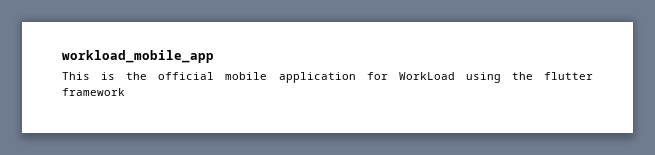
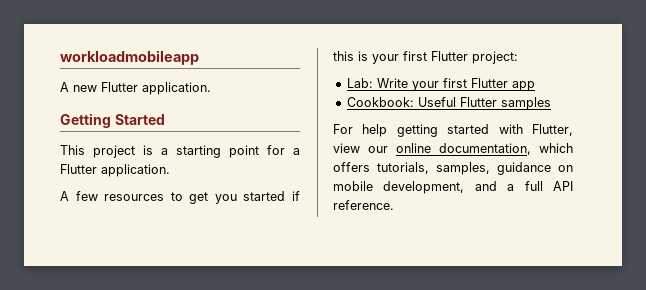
[62,50,214,63] [62,72,594,83] [62,88,125,96] workload_mobile_app // This is the official mobile application for WorkLoad using the flutter framework -> [60,50,199,65] [60,82,211,95] [60,113,165,128] [60,145,300,158] [60,164,170,177] [60,191,300,204] [333,51,518,64] [346,78,535,91] [346,97,551,110] [333,124,573,137] [333,143,573,155] [333,162,573,175] [333,181,573,194] [333,200,394,210] workloadmobileapp // A new Flutter application. // Getting Started // This project is a starting point for a Flutter application. // A few resources to get you started if this is your first Flutter project: // Lab: Write your first Flutter app // Cookbook: Useful Flutter samples // For help getting started with Flutter, view our online documentation, which offers tutorials, samples, guidance on mobile development, and a full API reference.

